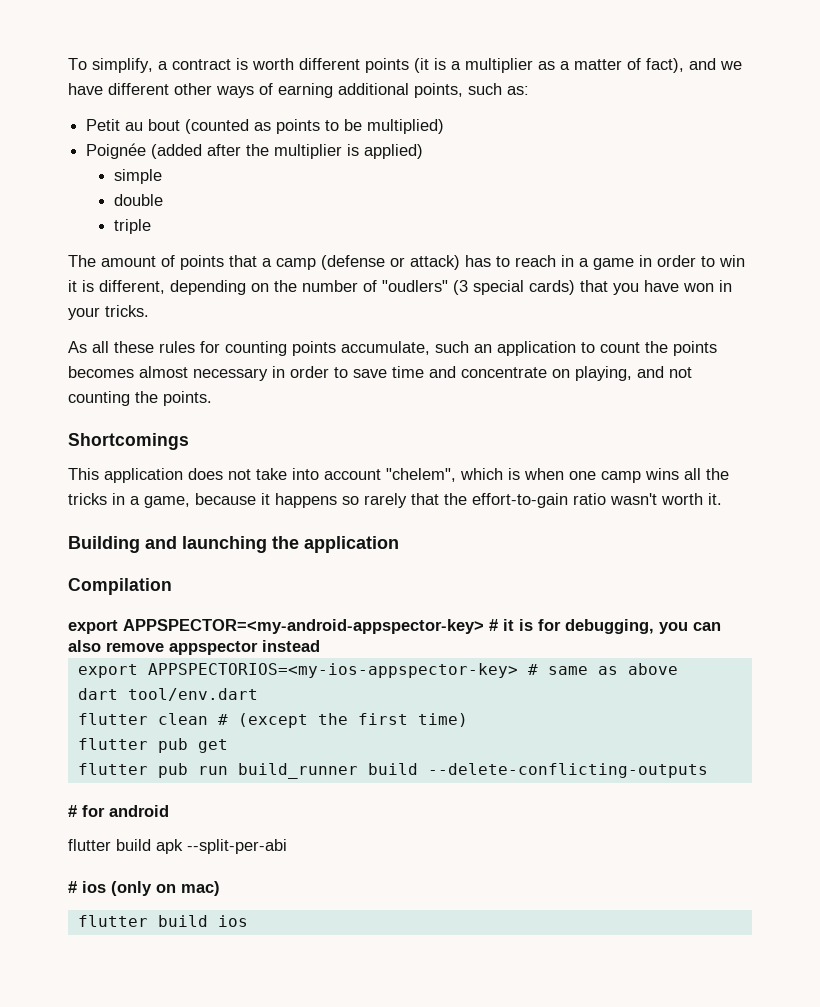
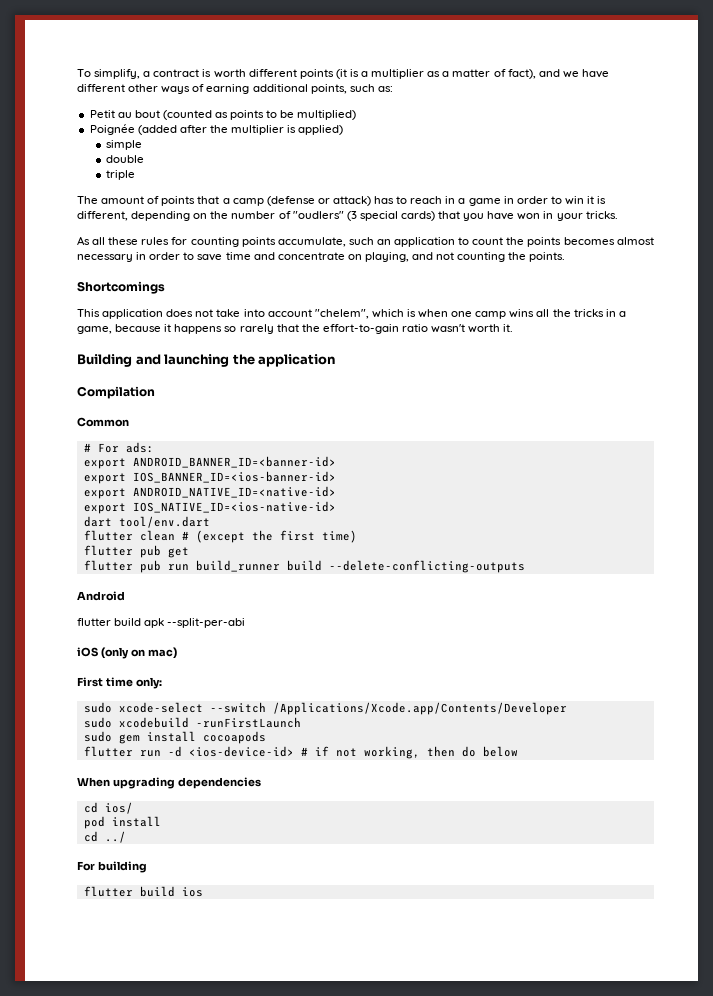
[68,619,721,634] [68,640,320,655] [77,663,678,678] export APPSPECTOR=<my-android-appspector-key> # it is for debugging, you can also remove appspector instead // export APPSPECTORIOS=<my-ios-appspector-key> # same as above -> [77,417,129,427] [83,442,154,453] [83,456,336,469] [83,471,336,484] [83,486,336,499] [83,501,336,514] Common // # For ads: // export ANDROID_BANNER_ID=<banner-id> // export IOS_BANNER_ID=<ios-banner-id> // export ANDROID_NATIVE_ID=<native-id> // export IOS_NATIVE_ID=<ios-native-id>
[68,805,169,817] # for android -> [77,591,125,601] Android
[68,881,106,893] # ios -> [77,647,98,657] iOS
(220, 888) none -> [77,677,162,689] [83,702,567,715] [83,717,301,728] [83,731,266,744] [83,746,518,759] [77,777,261,789] [83,802,133,814] [83,816,161,829] [83,831,126,843] [77,861,147,873] // First time only: // sudo xcode-select --switch /Applications/Xcode.app/Contents/Developer // sudo xcodebuild -runFirstLaunch // sudo gem install cocoapods // flutter run -d <ios-device-id> # if not working, then do below // When upgrading dependencies // cd ios/ // pod install // cd ../ // For building

